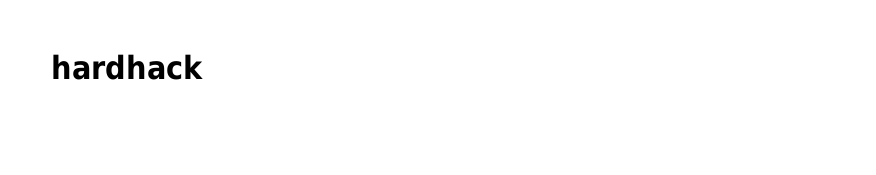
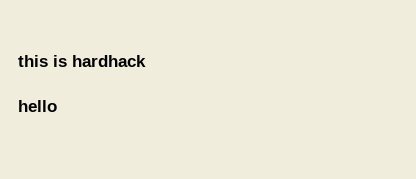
(51, 67) none -> [18,55,67,67] this is
(203, 67) none -> [18,100,57,112] // hello

